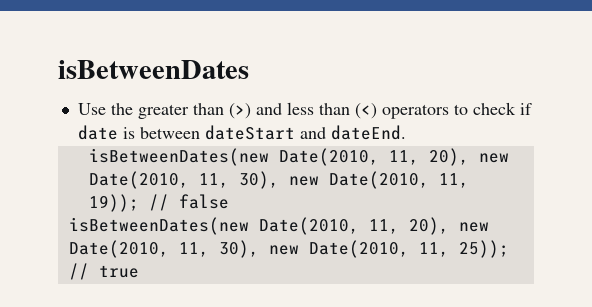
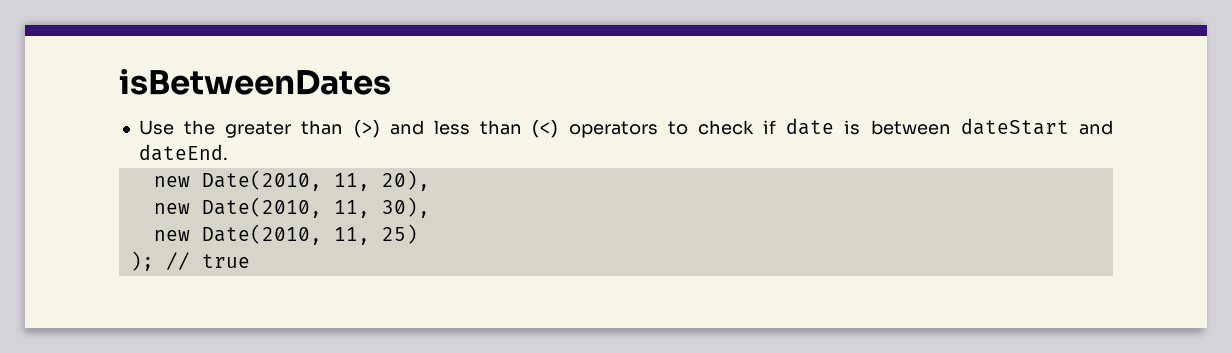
[88,148,509,166] [88,171,469,189] [88,194,229,212] [68,217,489,235] [68,240,509,258] isBetweenDates(new Date(2010, 11, 20), new Date(2010, 11, 30), new Date(2010, 11, 19)); // false // isBetweenDates(new Date(2010, 11, 20), new Date(2010, 11, 30), new Date(2010, 11, 25)); -> [153,170,430,191] [153,197,430,218] [153,224,418,245] [129,251,154,271] new Date(2010, 11, 20), // new Date(2010, 11, 30), // new Date(2010, 11, 25) // );

